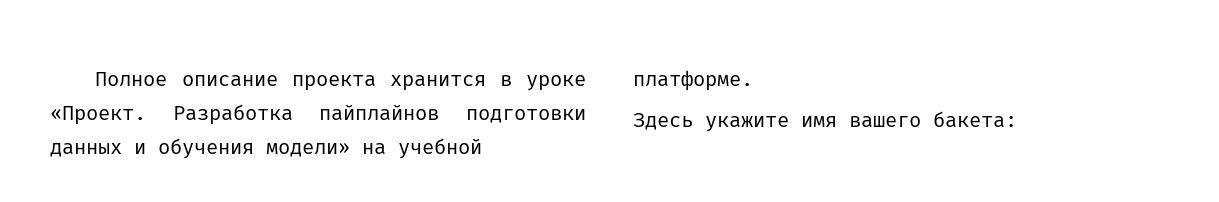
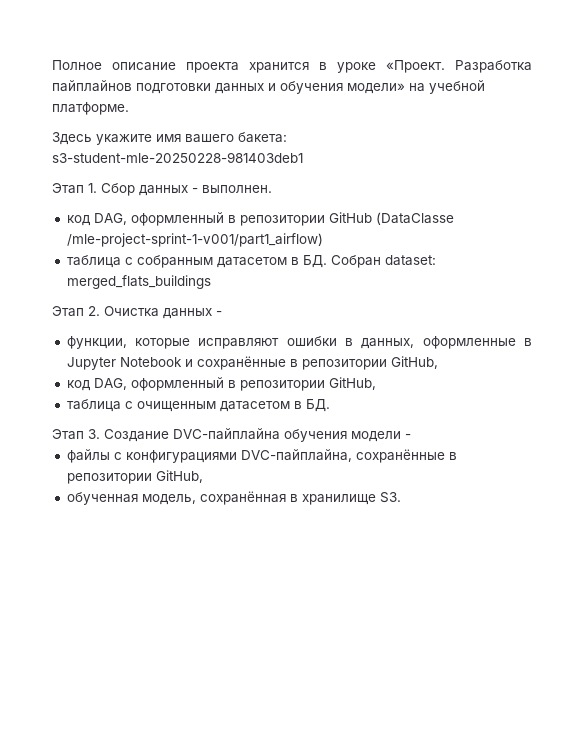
(1017, 119) none -> [52,152,303,163] [52,183,272,196] [66,212,454,226] [66,233,323,247] [66,255,436,268] [66,275,211,289] [52,306,222,319] [66,336,532,349] [66,356,438,370] [66,377,376,391] [66,399,330,412] [52,428,411,442] [66,449,457,463] [66,470,203,484] [66,491,401,505] s3-student-mle-20250228-981403deb1 // Этап 1. Сбор данных - выполнен. // код DAG, оформленный в репозитории GitHub (DataClasse /mle-project-sprint-1-v001/part1_airflow) // таблица с собранным датасетом в БД. Собран dataset: merged_flats_buildings // Этап 2. Очистка данных - // функции, которые исправляют ошибки в данных, оформленные в Jupyter Notebook и сохранённые в репозитории GitHub, // код DAG, оформленный в репозитории GitHub, // таблица с очищенным датасетом в БД. // Этап 3. Создание DVC-пайплайна обучения модели - // файлы с конфигурациями DVC-пайплайна, сохранённые в репозитории GitHub, // обученная модель, сохранённая в хранилище S3.

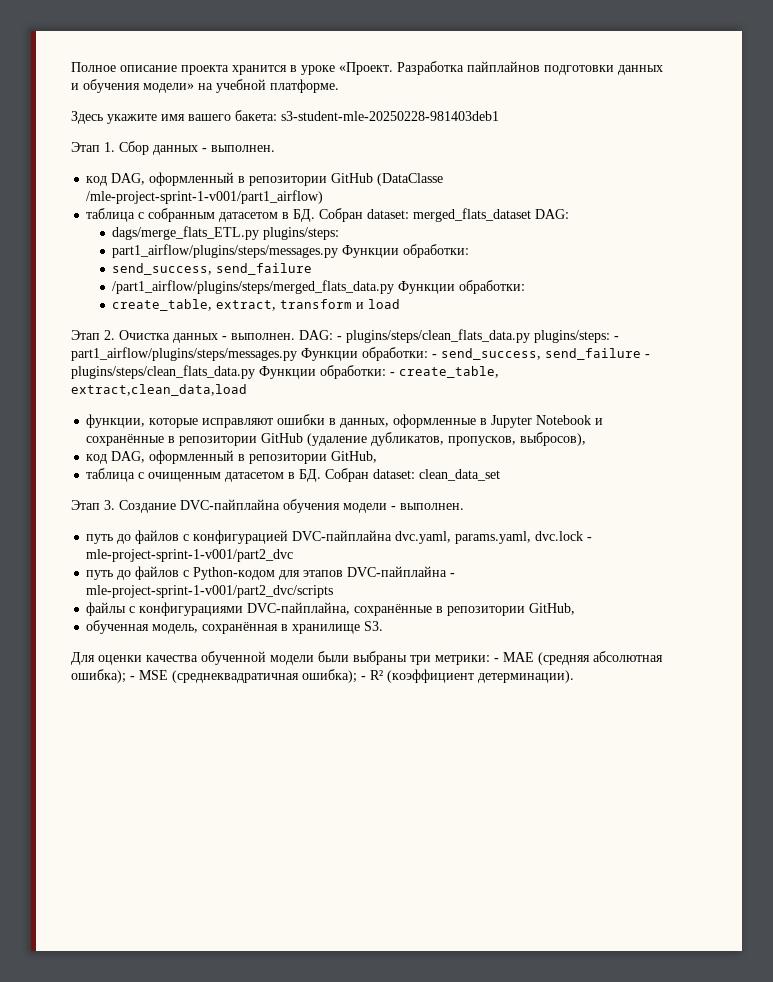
[66,275,211,289] merged_flats_buildings -> [413,208,570,222] [112,226,340,240] [112,244,470,258] [112,263,313,275] [112,280,526,294] [112,299,401,311] merged_flats_dataset DAG: // dags/merge_flats_ETL.py plugins/steps: // part1_airflow/plugins/steps/messages.py Функции обработки: // send_success, send_failure // /part1_airflow/plugins/steps/merged_flats_data.py Функции обработки: // create_table, extract, transform и load
(222, 313) none -> [231,329,619,343] [71,347,650,361] [71,365,499,379] [71,384,247,396] выполнен. DAG: - plugins/steps/clean_flats_data.py plugins/steps: - part1_airflow/plugins/steps/messages.py Функции обработки: - send_success, send_failure - plugins/steps/clean_flats_data.py Функции обработки: - create_table, extract,clean_data,load
[390,356,438,369] GitHub, -> [261,432,587,446] GitHub (удаление дубликатов, пропусков, выбросов),
(330, 405) none -> [325,468,501,482] Собран dataset: clean_data_set
(411, 436) none -> [400,503,464,510] [86,530,593,544] [86,549,294,562] [86,566,456,580] [86,585,334,598] выполнен. // путь до файлов с конфигурацией DVC-пайплайна dvc.yaml, params.yaml, dvc.lock - mle-project-sprint-1-v001/part2_dvc // путь до файлов с Python-кодом для этапов DVC-пайплайна - mle-project-sprint-1-v001/part2_dvc/scripts
(401, 497) none -> [71,651,663,665] [71,669,574,683] // Для оценки качества обученной модели были выбраны три метрики: - MAE (средняя абсолютная ошибка); - MSE (среднеквадратичная ошибка); - R² (коэффициент детерминации).

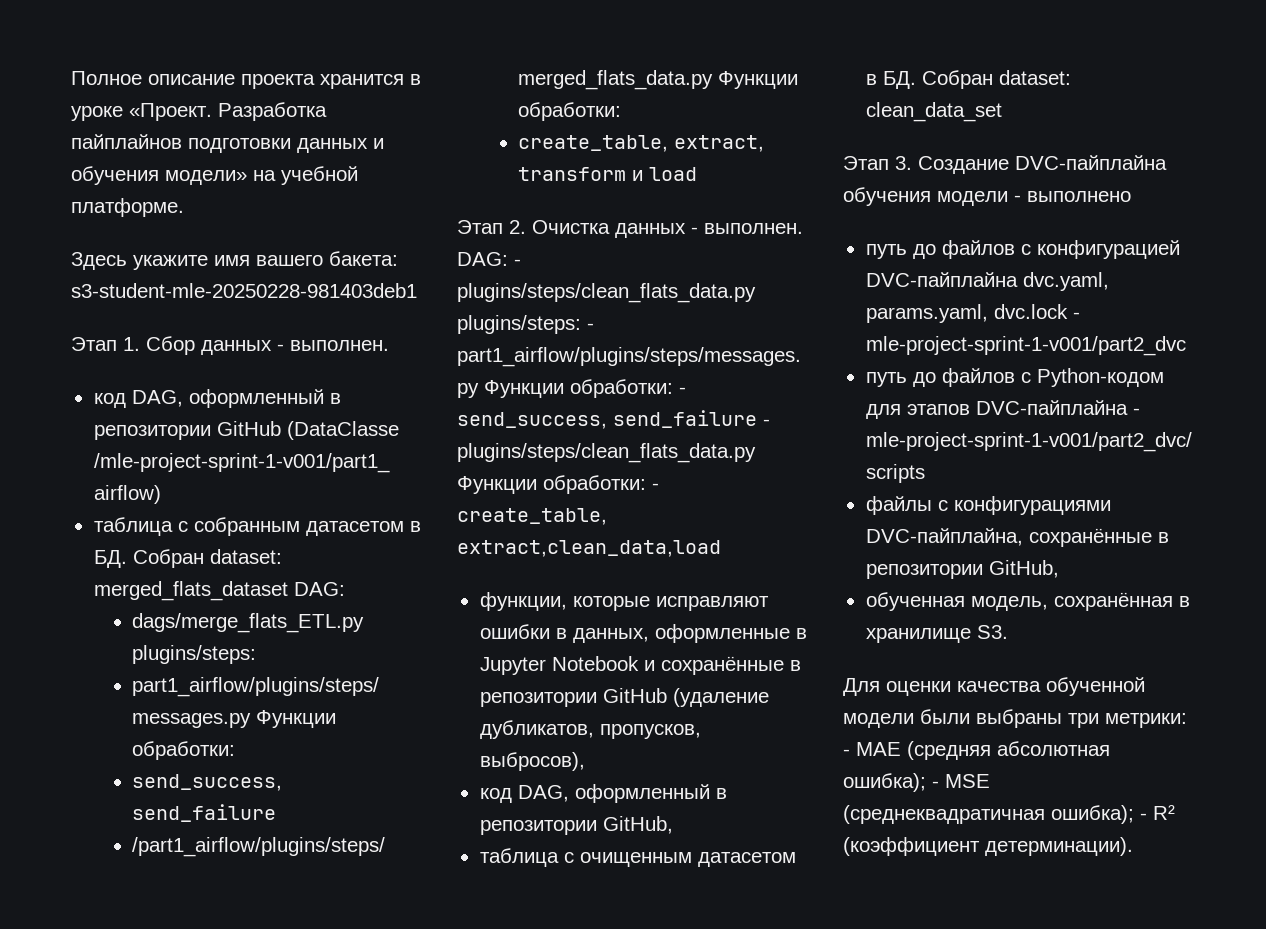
[400,503,464,510] выполнен. -> [1027,191,1131,202] выполненo

